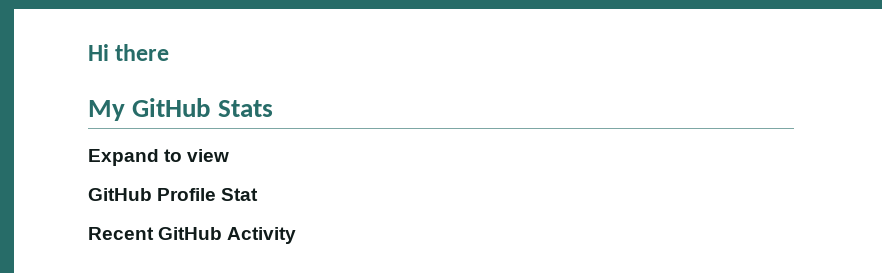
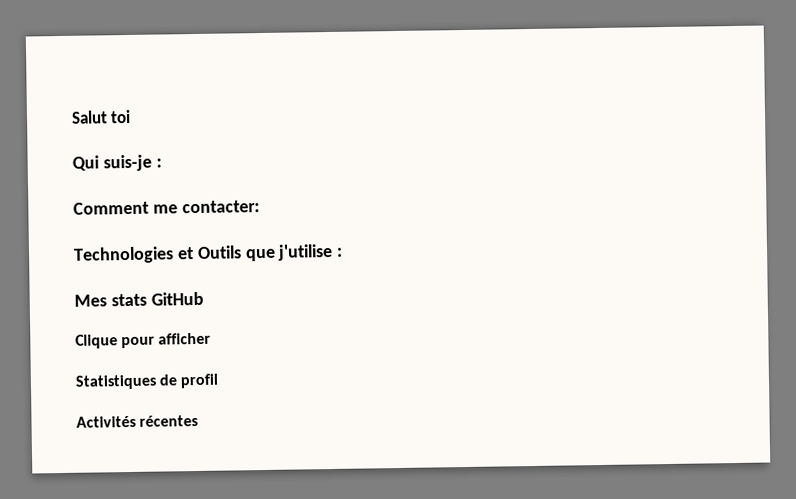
[88,44,170,61] [88,98,273,121] [88,149,230,166] [88,188,259,201] [88,227,297,244] Hi there // My GitHub Stats // Expand to view // GitHub Profile Stat // Recent GitHub Activity -> [71,109,132,124] [72,154,162,172] [73,200,260,215] [73,243,344,264] [74,291,204,307] [75,332,212,349] [75,373,220,390] [76,414,199,428] Salut toi // Qui suis-je : // Comment me contacter: // Technologies et Outils que j'utilise : // Mes stats GitHub // Clique pour afficher // Statistiques de profil // Activités récentes

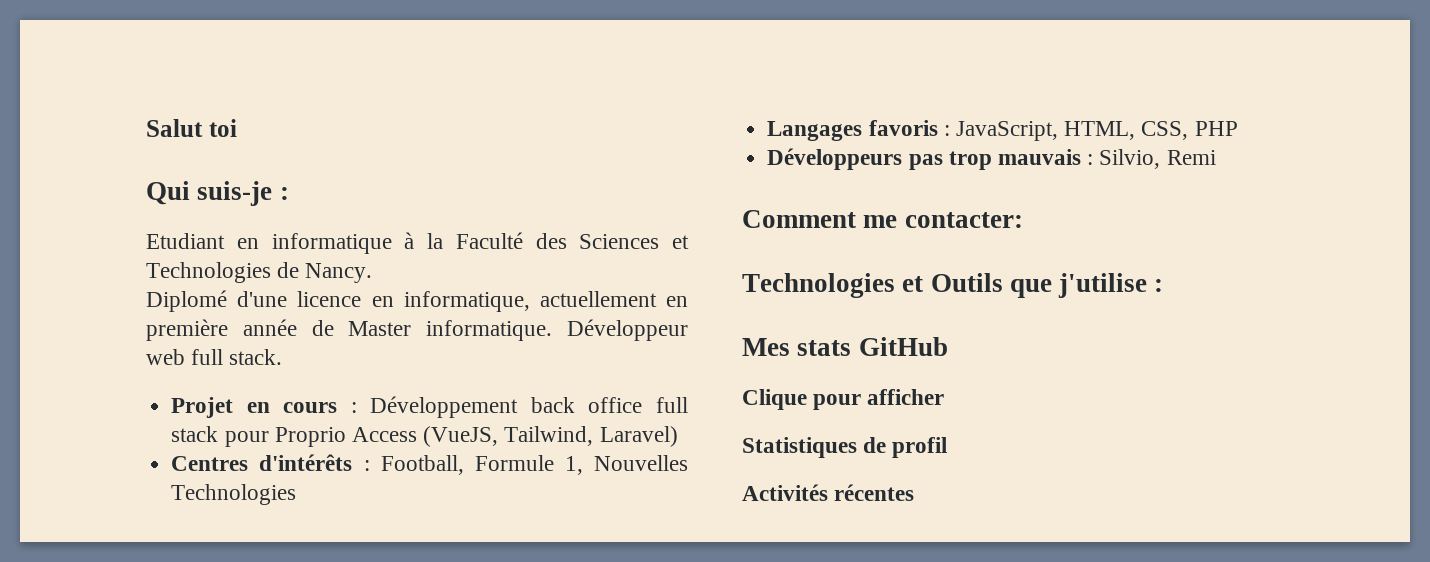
(162, 163) none -> [146,232,689,254] [146,262,373,283] [146,290,688,312] [146,319,688,341] [146,349,283,365] [171,396,688,418] [171,426,678,447] [171,454,688,475] [171,484,297,505] [767,120,1238,141] [767,148,1216,170] // Etudiant en informatique à la Faculté des Sciences et Technologies de Nancy. // Diplomé d'une licence en informatique, actuellement en première année de Master informatique. Développeur web full stack. // Projet en cours : Développement back office full stack pour Proprio Access (VueJS, Tailwind, Laravel) // Centres d'intérêts : Football, Formule 1, Nouvelles Technologies // Langages favoris : JavaScript, HTML, CSS, PHP // Développeurs pas trop mauvais : Silvio, Remi

